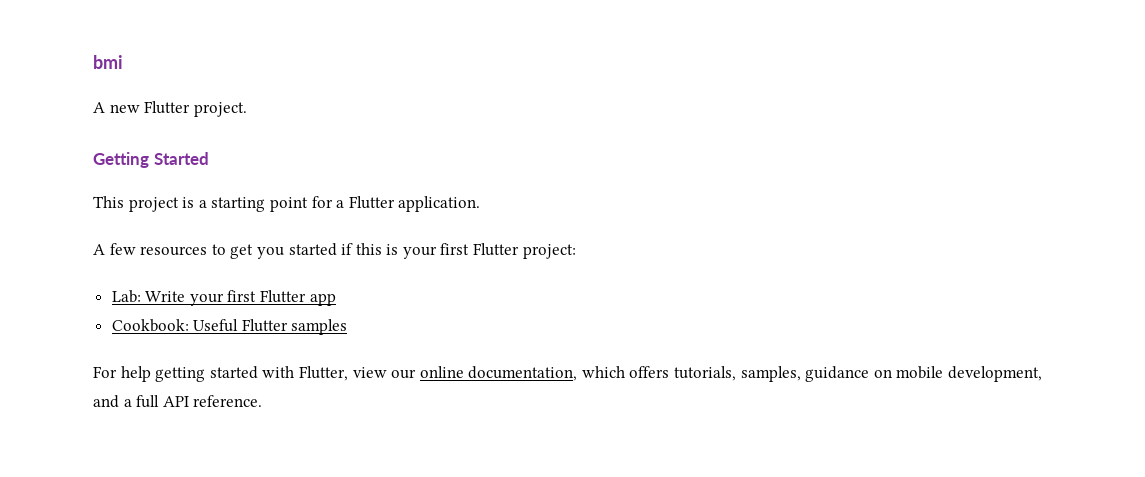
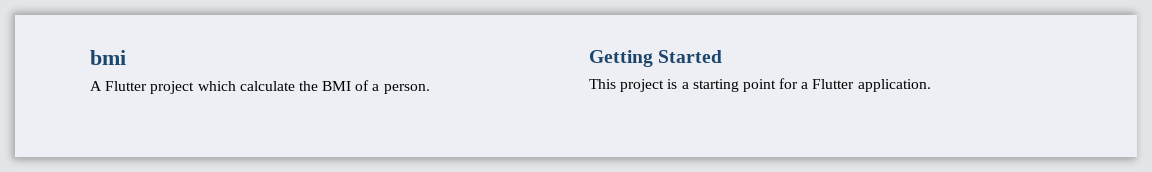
[109,101,247,117] new Flutter project. -> [105,80,430,94] Flutter project which calculate the BMI of a person.
[93,243,576,259] [111,290,336,306] [111,319,348,335] [93,366,1043,382] [93,395,263,408] // A few resources to get you started if this is your first Flutter project: // Lab: Write your first Flutter app // Cookbook: Useful Flutter samples // For help getting started with Flutter, view our online documentation, which offers tutorials, samples, guidance on mobile development, and a full API reference. -> (931, 85) none

